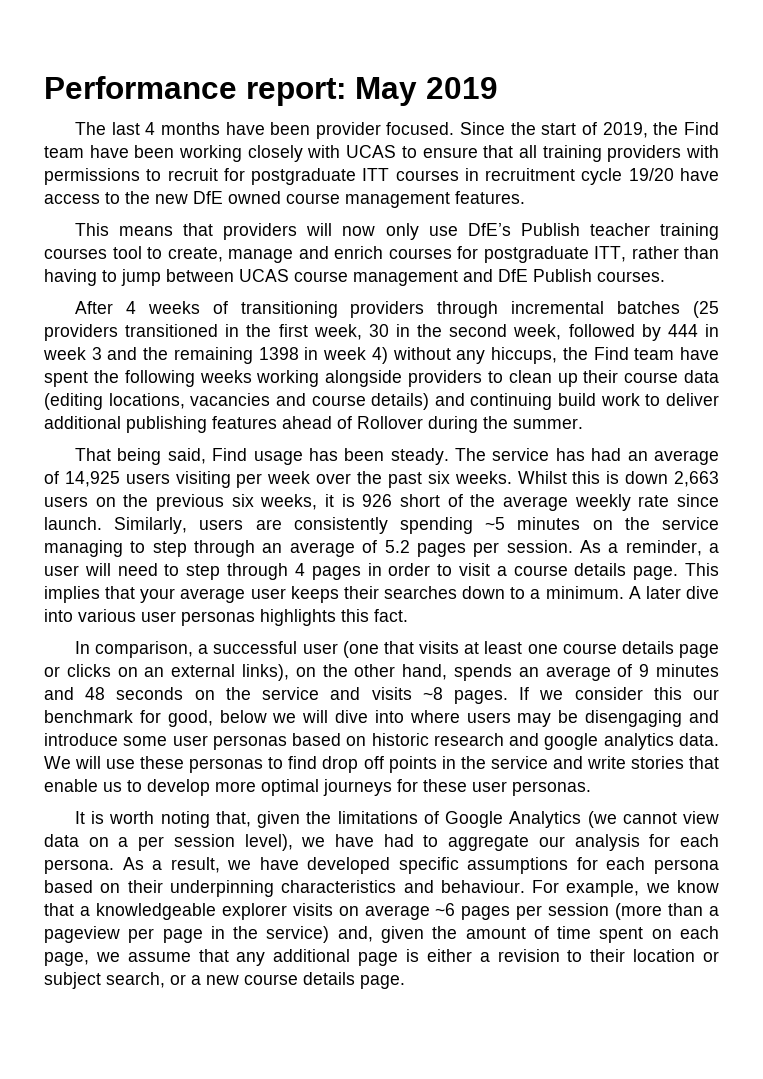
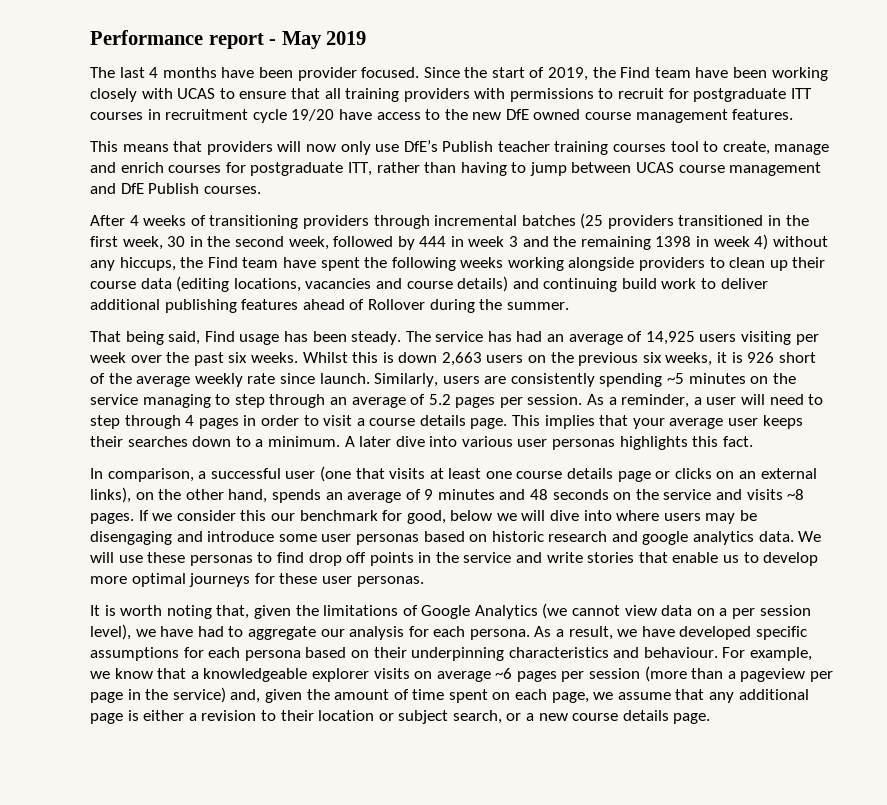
[246,78,346,106] report: -> [208,33,277,49] report -

